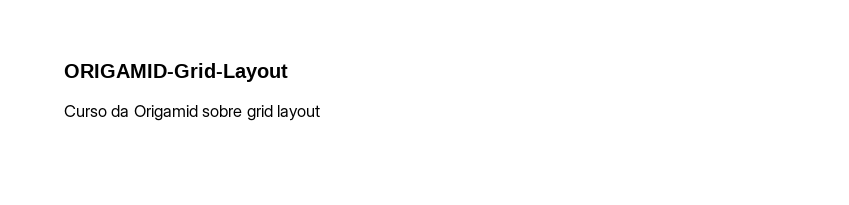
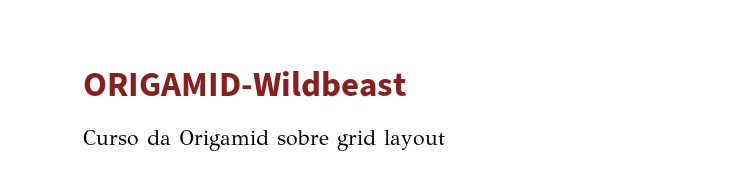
[64,63,288,82] ORIGAMID-Grid-Layout -> [83,71,406,97] ORIGAMID-Wildbeast

